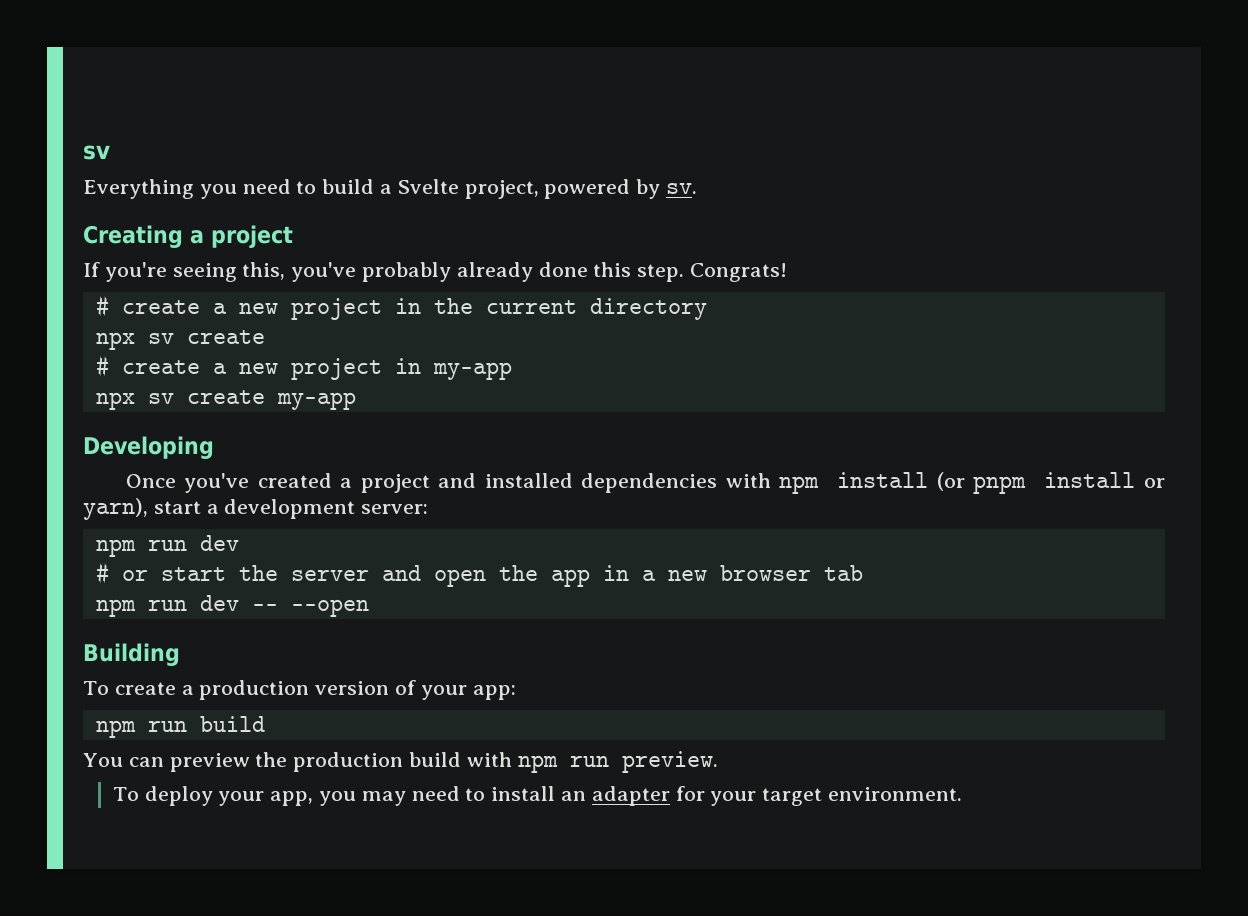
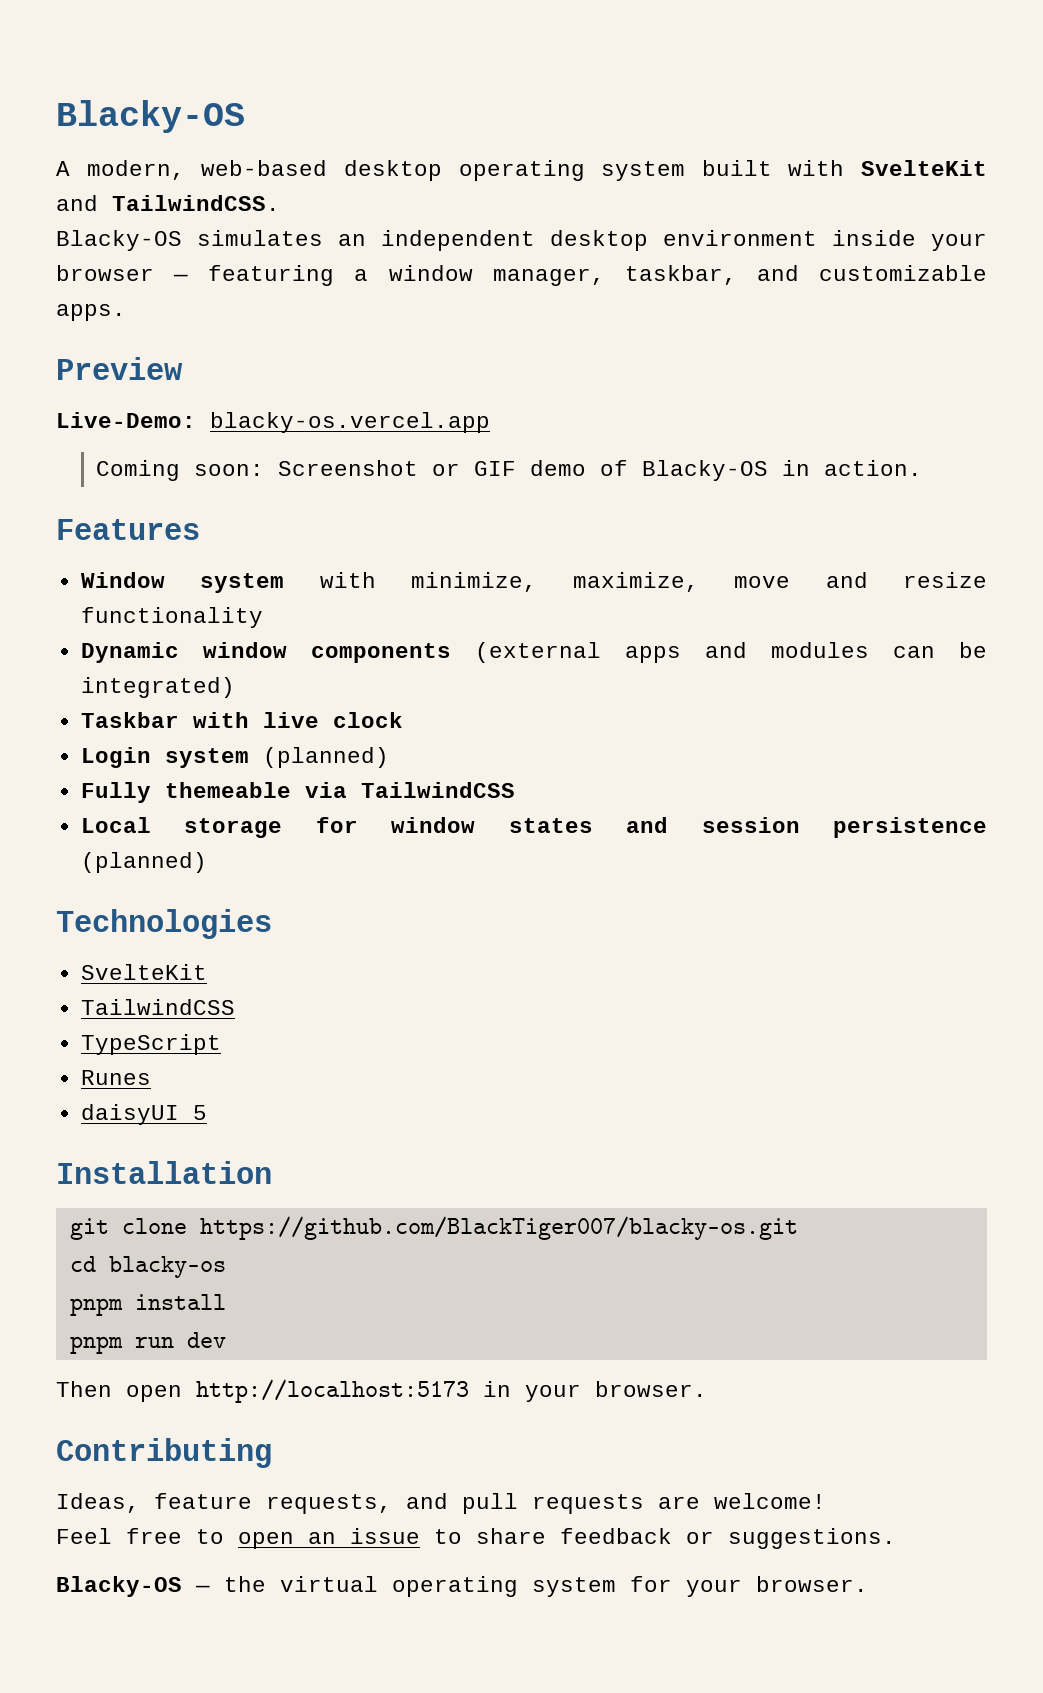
[83,145,110,160] [83,179,698,199] [83,225,293,248] [83,262,788,282] [95,295,707,320] [95,330,265,350] [95,355,512,380] [95,390,356,410] [83,436,214,459] [125,472,1165,494] [83,498,429,520] [95,535,239,557] [95,562,863,587] [95,595,369,617] [83,643,180,666] [83,680,516,700] [95,716,265,738] [83,751,718,773] [112,786,963,806] sv // Everything you need to build a Svelte project, powered by sv. // Creating a project // If you're seeing this, you've probably already done this step. Congrats! // # create a new project in the current directory // npx sv create // # create a new project in my-app // npx sv create my-app // Developing // Once you've created a project and installed dependencies with npm install (or pnpm install or yarn), start a development server: // npm run dev // # or start the server and open the app in a new browser tab // npm run dev -- --open // Building // To create a production version of your app: // npm run build // You can preview the production build with npm run preview. // To deploy your app, you may need to install an adapter for your target environment. -> [56,100,245,133] [56,160,987,181] [56,195,280,211] [56,230,987,251] [56,265,987,286] [56,304,126,321] [56,357,183,380] [56,412,490,433] [96,460,923,481] [56,519,200,540] [80,572,987,593] [80,607,263,628] [80,642,987,663] [80,677,235,698] [80,712,403,728] [80,747,389,768] [80,782,515,803] [80,817,987,838] [80,852,207,873] [56,909,272,939] [80,964,207,980] [80,999,235,1015] [80,1034,221,1055] [80,1070,151,1085] [80,1104,207,1125] [56,1161,272,1184] [69,1216,798,1240] [69,1256,226,1278] [69,1294,226,1316] [69,1332,226,1354] [56,1379,707,1403] [56,1438,272,1468] [56,1493,826,1514] [56,1528,896,1549] [56,1576,868,1597] Blacky-OS // A modern, web-based desktop operating system built with SvelteKit and TailwindCSS. // Blacky-OS simulates an independent desktop environment inside your browser — featuring a window manager, taskbar, and customizable apps. // Preview // Live-Demo: blacky-os.vercel.app // Coming soon: Screenshot or GIF demo of Blacky-OS in action. // Features // Window system with minimize, maximize, move and resize functionality // Dynamic window components (external apps and modules can be integrated) // Taskbar with live clock // Login system (planned) // Fully themeable via TailwindCSS // Local storage for window states and session persistence (planned) // Technologies // SvelteKit // TailwindCSS // TypeScript // Runes // daisyUI 5 // Installation // git clone https://github.com/BlackTiger007/blacky-os.git // cd blacky-os // pnpm install // pnpm run dev // Then open http://localhost:5173 in your browser. // Contributing // Ideas, feature requests, and pull requests are welcome! // Feel free to open an issue to share feedback or suggestions. // Blacky-OS — the virtual operating system for your browser.

